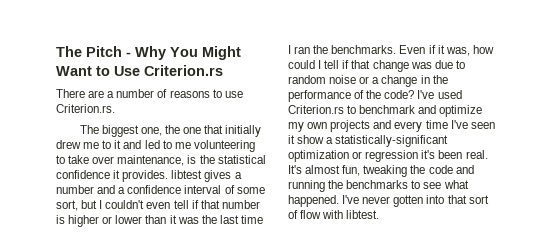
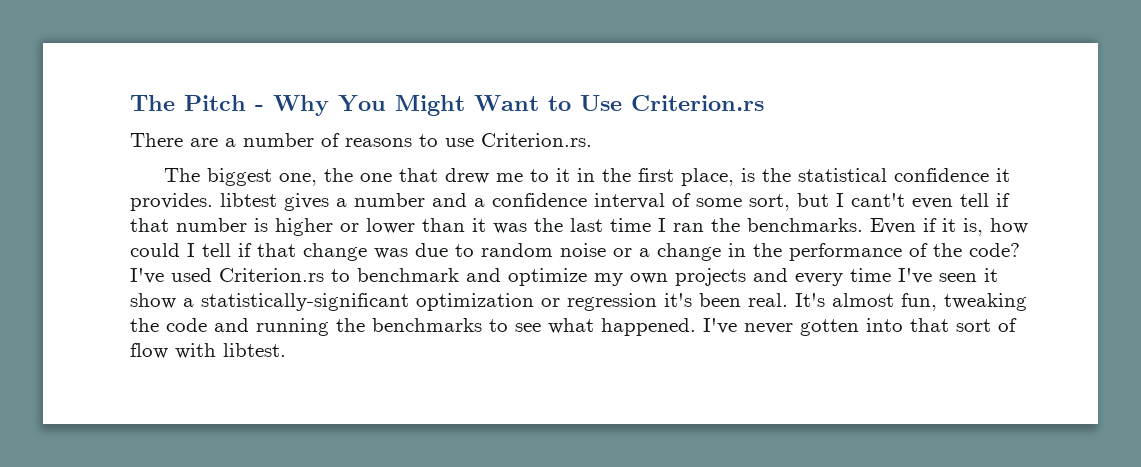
[225,125,262,137] initially -> (438, 175) none
[123,140,255,152] [56,155,185,166] and led to me volunteering to take over maintenance, -> [576,168,734,186] in the first place,
[105,200,145,209] couldn't -> [851,193,905,207] cant't
[445,47,470,56] was, -> [963,218,983,236] is,

